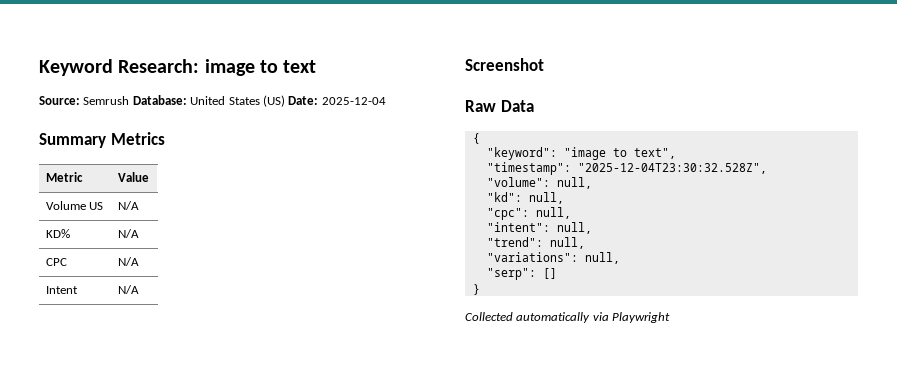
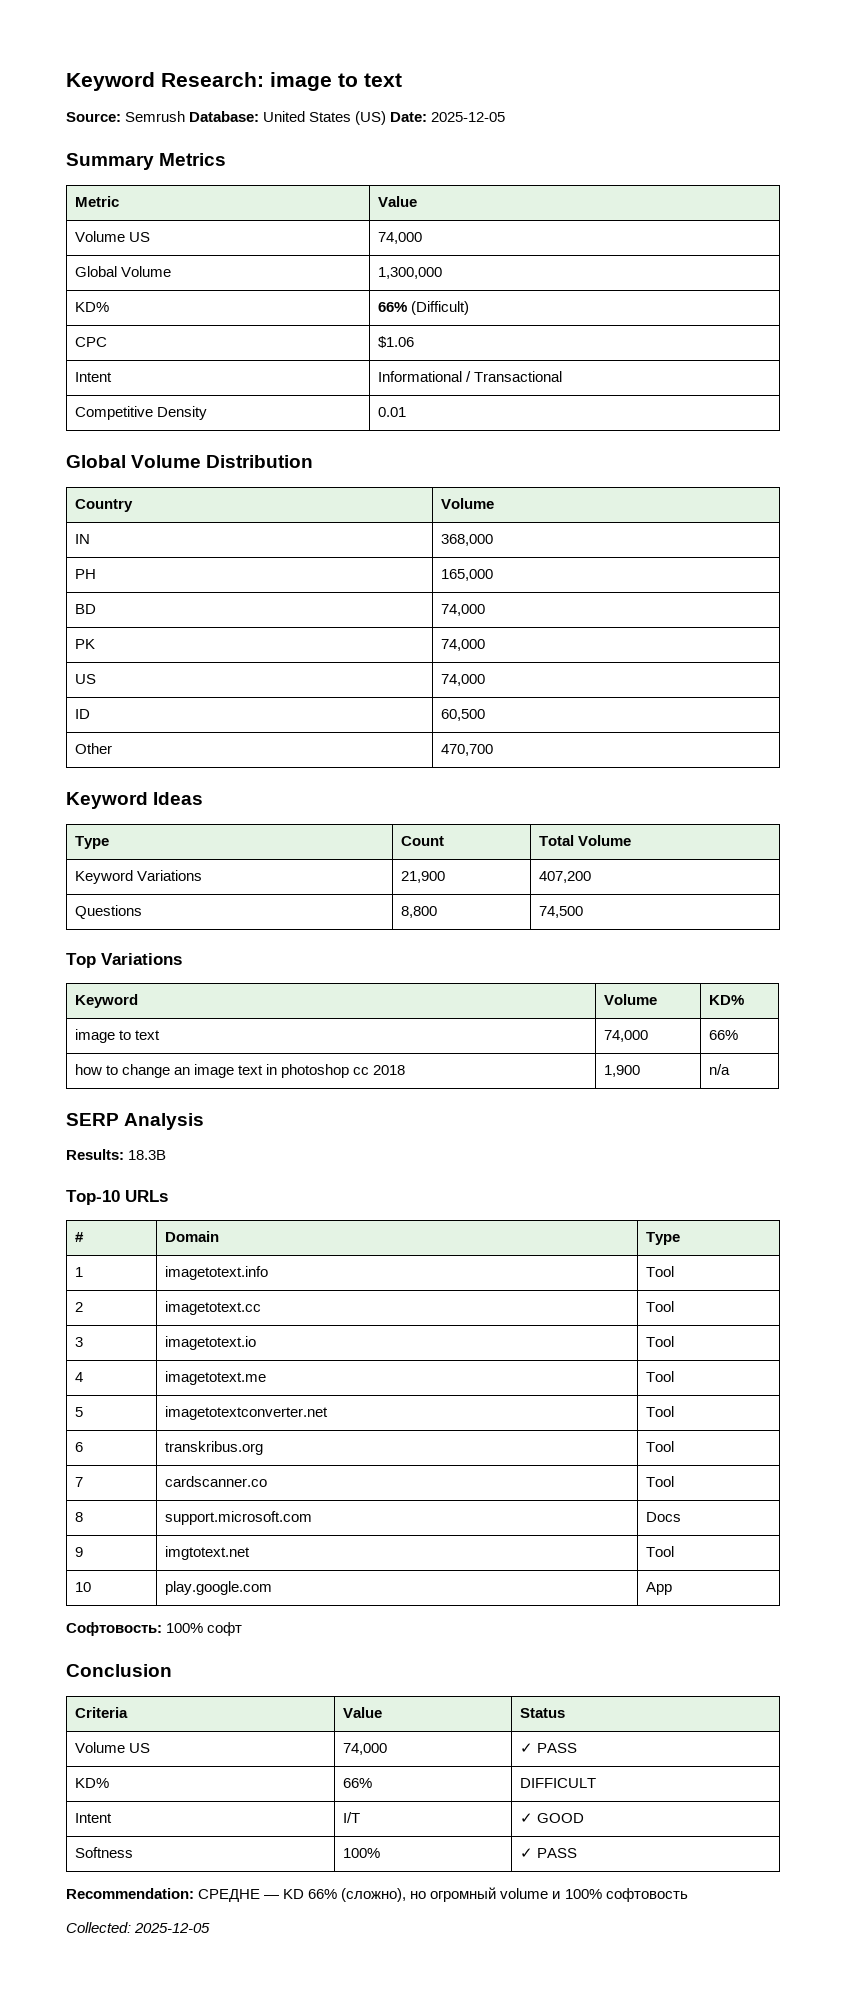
[321,97,386,105] 2025-12-04 -> [431,112,506,122] 2025-12-05
[117,201,139,210] [45,229,70,238] [117,229,139,238] N/A // KD% | N/A -> [377,232,422,244] [74,266,171,277] [377,267,442,279] [74,302,109,312] [377,301,469,315] 74,000 // Global Volume | 1,300,000 // KD% | 66% (Difficult)
[117,257,139,266] [45,286,78,294] [117,285,139,294] [465,58,544,71] [465,100,534,112] [472,133,480,144] [486,147,676,160] [486,162,767,175] [486,177,592,189] [486,192,564,204] [486,207,571,220] [486,222,592,234] [486,237,585,249] [486,252,620,264] [486,268,557,280] [472,284,480,295] [465,312,671,323] N/A // Intent | N/A // Screenshot // Raw Data // { // "keyword": "image to text", // "timestamp": "2025-12-04T23:30:32.528Z", // "volume": null, // "kd": null, // "cpc": null, // "intent": null, // "trend": null, // "variations": null, // "serp": [] // } // Collected automatically via Playwright -> [377,336,414,348] [74,372,112,382] [377,371,562,382] [74,406,207,420] [377,407,406,417] [66,455,314,468] [74,499,133,512] [440,498,494,509] [74,534,90,544] [440,534,493,546] [74,569,96,579] [440,569,493,581] [74,604,96,614] [440,604,485,616] [74,639,95,649] [440,639,485,651] [74,674,96,684] [440,674,485,686] [74,709,90,719] [440,709,485,721] [74,743,112,754] [440,744,493,756] [66,792,204,809] [74,836,109,849] [400,836,444,846] [538,835,631,846] [74,870,202,884] [400,871,445,883] [538,871,591,883] [74,905,142,919] [400,906,437,918] [538,906,583,918] [66,953,182,968] [74,994,138,1008] [603,994,657,1005] [708,995,744,1005] [74,1029,160,1043] [603,1030,648,1042] [708,1030,738,1040] [74,1064,406,1078] [603,1065,640,1077] [708,1064,730,1075] [66,1113,205,1130] [66,1149,167,1160] [66,1190,168,1205] [74,1232,84,1242] [164,1231,219,1242] [645,1232,680,1245] [74,1267,83,1277] [164,1266,268,1280] [645,1266,674,1277] [74,1302,83,1312] [164,1301,261,1315] [645,1301,674,1312] [74,1337,83,1347] [164,1336,256,1350] [645,1336,674,1347] [74,1372,83,1382] [164,1371,266,1385] [645,1371,674,1382] [74,1407,83,1417] [164,1406,328,1420] [645,1406,674,1417] [74,1442,83,1452] [164,1441,263,1455] [645,1441,674,1452] [74,1477,83,1487] [164,1476,267,1487] [645,1476,674,1487] [74,1512,83,1522] [164,1511,312,1525] [645,1512,681,1522] [74,1547,83,1557] [164,1546,250,1560] [645,1546,674,1557] [74,1582,91,1592] [164,1581,272,1595] [645,1582,672,1595] [66,1622,243,1636] [66,1664,172,1677] [74,1707,128,1718] [342,1707,382,1718] [519,1708,565,1718] [74,1742,150,1753] [342,1743,387,1755] [519,1743,577,1753] [74,1778,109,1788] [342,1778,372,1788] [519,1778,596,1788] [74,1813,112,1823] [342,1812,360,1823] [519,1813,584,1823] [74,1847,133,1858] [342,1848,380,1858] [519,1848,577,1858] [66,1887,688,1902] [66,1922,211,1933] $1.06 // Intent | Informational / Transactional // Competitive Density | 0.01 // Global Volume Distribution // Country | Volume // IN | 368,000 // PH | 165,000 // BD | 74,000 // PK | 74,000 // US | 74,000 // ID | 60,500 // Other | 470,700 // Keyword Ideas // Type | Count | Total Volume // Keyword Variations | 21,900 | 407,200 // Questions | 8,800 | 74,500 // Top Variations // Keyword | Volume | KD% // image to text | 74,000 | 66% // how to change an image text in photoshop cc 2018 | 1,900 | n/a // SERP Analysis // Results: 18.3B // Top-10 URLs // # | Domain | Type // 1 | imagetotext.info | Tool // 2 | imagetotext.cc | Tool // 3 | imagetotext.io | Tool // 4 | imagetotext.me | Tool // 5 | imagetotextconverter.net | Tool // 6 | transkribus.org | Tool // 7 | cardscanner.co | Tool // 8 | support.microsoft.com | Docs // 9 | imgtotext.net | Tool // 10 | play.google.com | App // Софтовость: 100% софт // Conclusion // Criteria | Value | Status // Volume US | 74,000 | ✓ PASS // KD% | 66% | DIFFICULT // Intent | I/T | ✓ GOOD // Softness | 100% | ✓ PASS // Recommendation: СРЕДНЕ — KD 66% (сложно), но огромный volume и 100% софтовость // Collected: 2025-12-05

